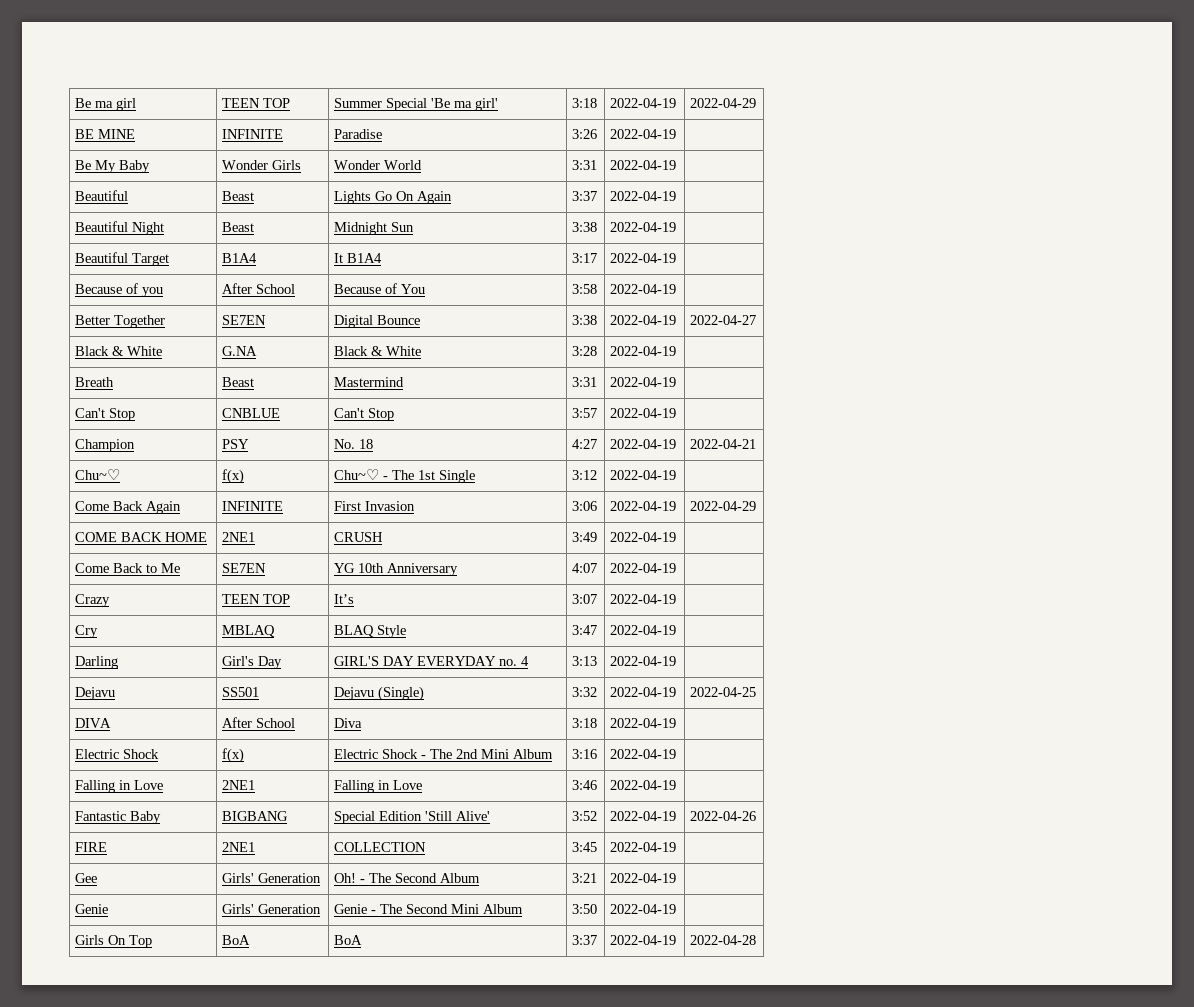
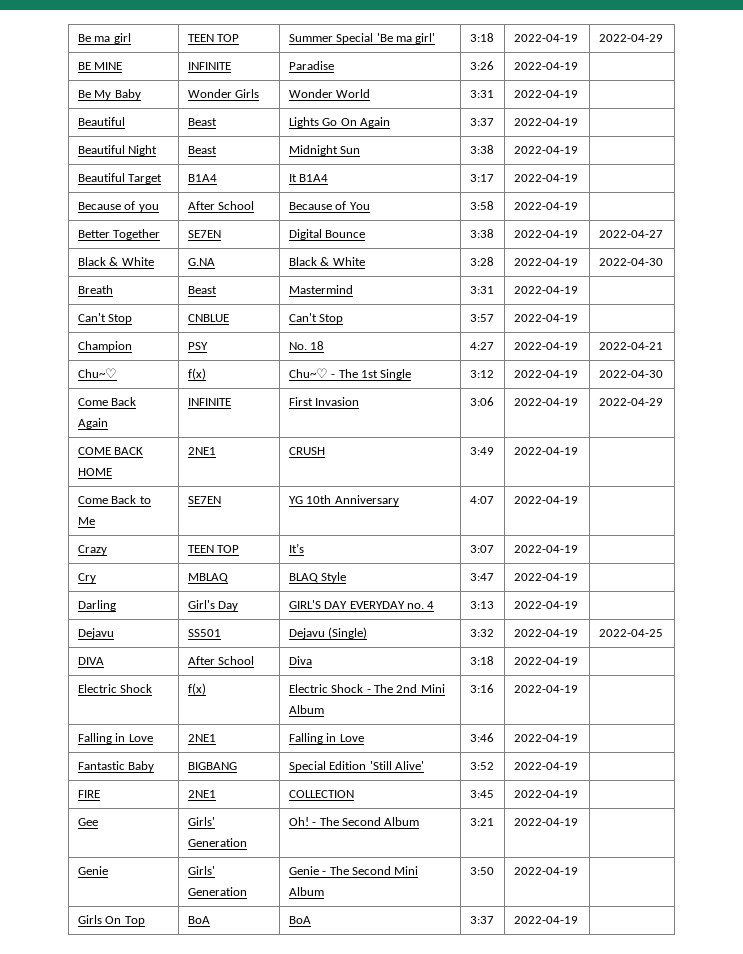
(677, 351) none -> [598,258,663,266] 2022-04-30
(677, 475) none -> [598,370,663,378] 2022-04-30
[690,811,757,821] 2022-04-26 -> (578, 766) none
[690,935,757,945] 2022-04-28 -> (578, 920) none

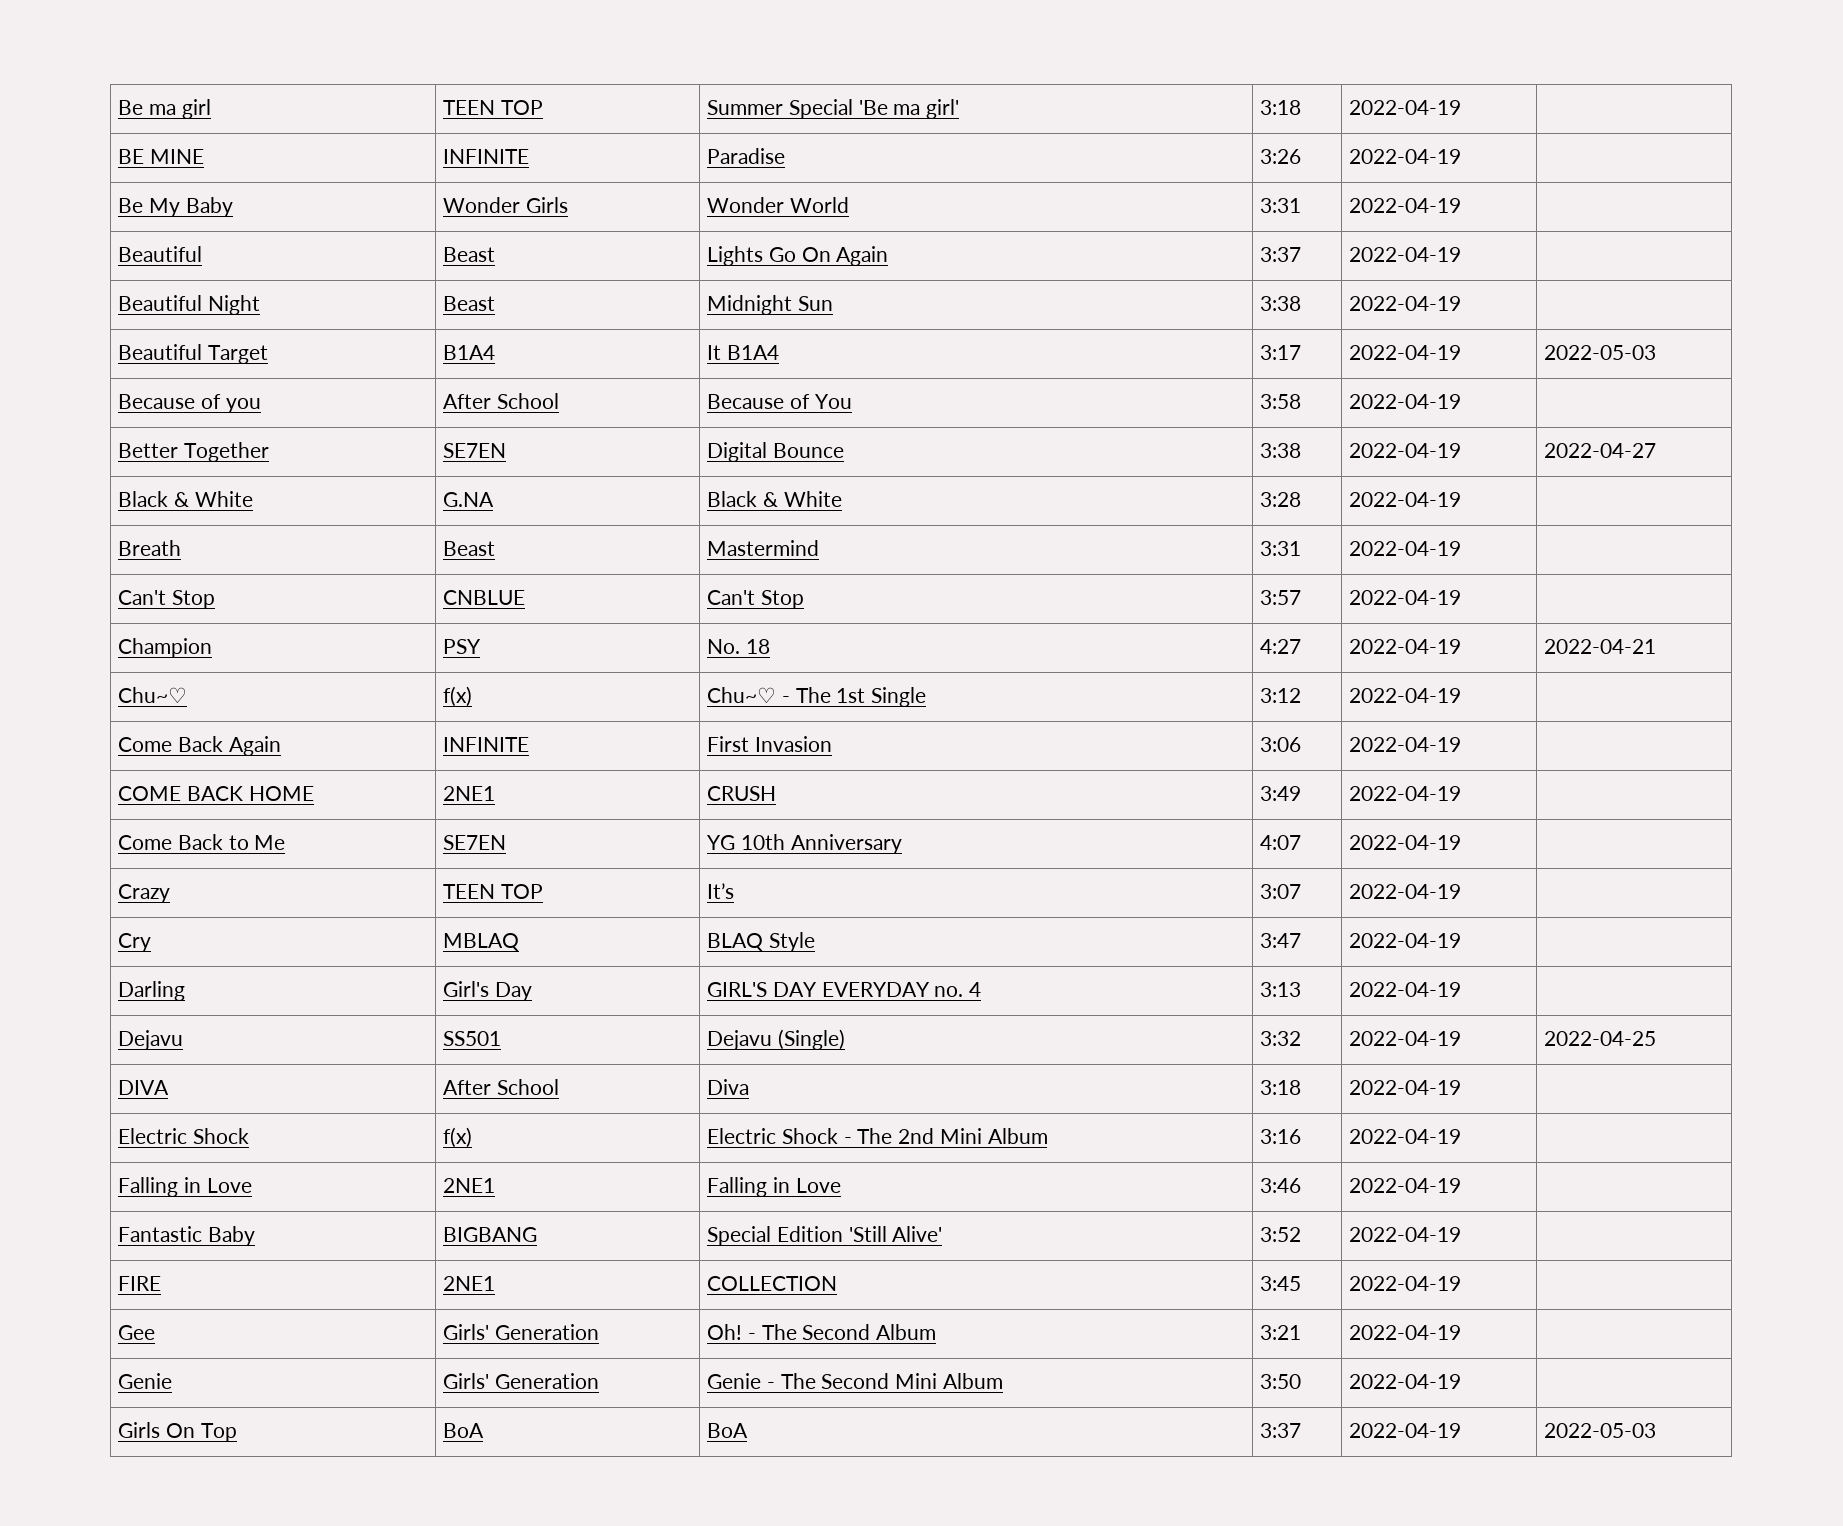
[598,34,663,42] 2022-04-29 -> (1462, 107) none
(578, 178) none -> [1544,345,1657,360] 2022-05-03
[598,258,663,266] 2022-04-30 -> (1462, 499) none
[598,370,663,378] 2022-04-30 -> (1462, 695) none
[598,398,663,406] 2022-04-29 -> (1462, 744) none
(578, 920) none -> [1544,1423,1657,1438] 2022-05-03

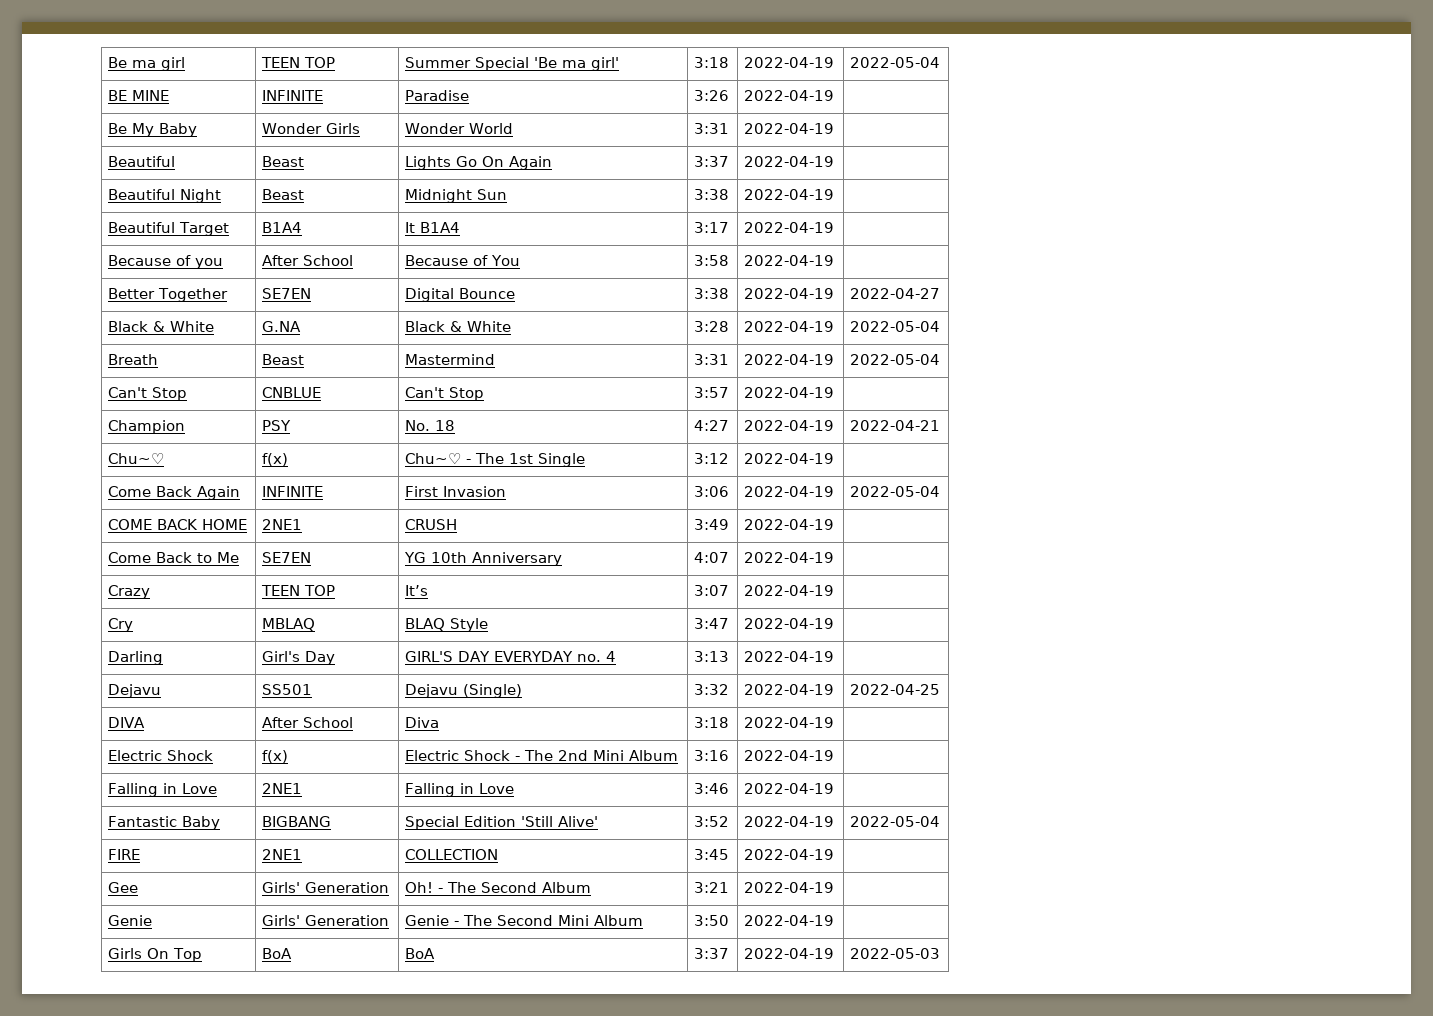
(1462, 107) none -> [850,57,941,68] 2022-05-04
[1544,345,1657,360] 2022-05-03 -> (835, 227) none
(1462, 499) none -> [850,321,941,332] 2022-05-04
(1462, 548) none -> [850,354,941,365] 2022-05-04
(1462, 744) none -> [850,486,941,497] 2022-05-04
(1462, 1234) none -> [850,816,941,827] 2022-05-04

